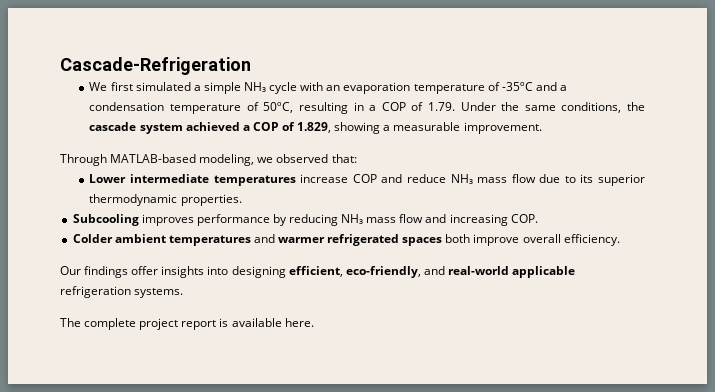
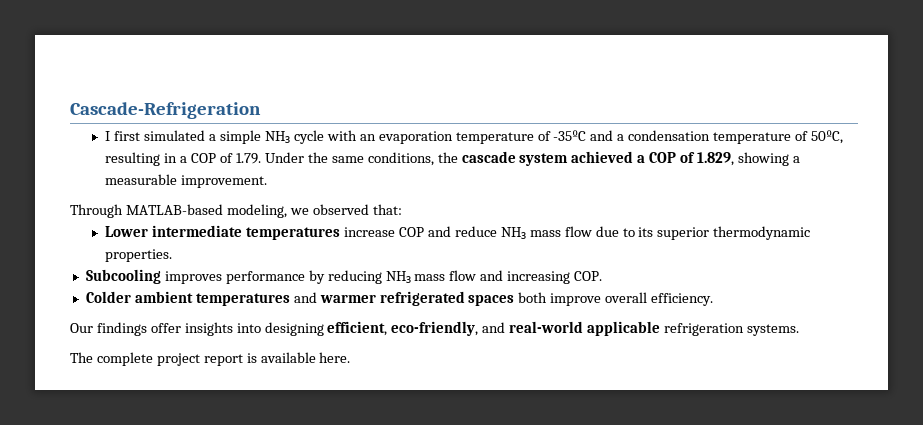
[89,82,108,91] We -> [105,131,111,141] I

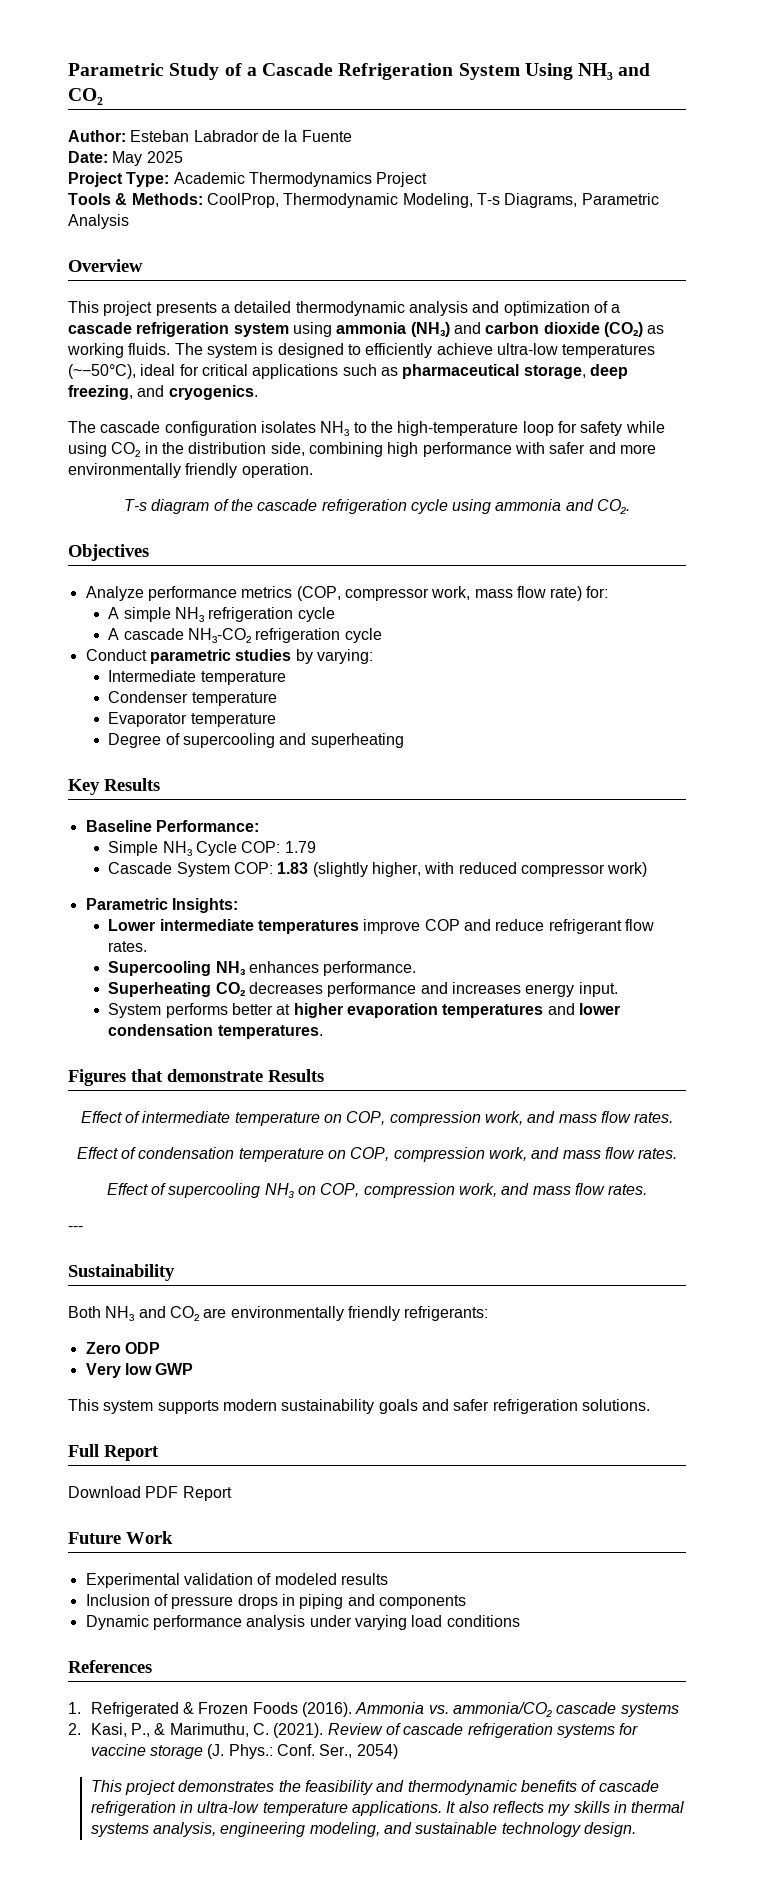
[70,102,261,119] [105,130,217,141] Cascade-Refrigeration // I first simulated a -> [68,63,651,80] [68,88,103,105] [68,130,352,142] [68,151,183,166] [68,172,428,187] [68,193,659,208] [68,214,129,229] [68,259,143,272] [68,301,621,316] [68,322,665,337] [67,343,656,358] [68,364,628,379] [68,385,258,400] [68,421,665,436] [68,442,656,457] [68,463,313,478] [123,499,631,514] [68,544,149,561] [85,586,609,601] [108,607,120,619] Parametric Study of a Cascade Refrigeration System Using NH₃ and CO₂ // Author: Esteban Labrador de la Fuente // Date: May 2025 // Project Type: Academic Thermodynamics Project // Tools & Methods: CoolProp, Thermodynamic Modeling, T-s Diagrams, Parametric Analysis // Overview // This project presents a detailed thermodynamic analysis and optimization of a cascade refrigeration system using ammonia (NH₃) and carbon dioxide (CO₂) as working fluids. The system is designed to efficiently achieve ultra-low temperatures (~−50°C), ideal for critical applications such as pharmaceutical storage, deep freezing, and cryogenics. // The cascade configuration isolates NH₃ to the high-temperature loop for safety while using CO₂ in the distribution side, combining high performance with safer and more environmentally friendly operation. // T-s diagram of the cascade refrigeration cycle using ammonia and CO₂. // Objectives // Analyze performance metrics (COP, compressor work, mass flow rate) for: // A
[293,130,843,144] [105,151,800,166] [105,174,268,188] [70,204,402,218] cycle with an evaporation temperature of -35ºC and a condensation temperature of 50ºC, resulting in a COP of 1.79. Under the same conditions, the cascade system achieved a COP of 1.829, showing a measurable improvement. // Through MATLAB-based modeling, we observed that: -> [208,607,335,622] [108,628,382,643] [85,649,373,664] [108,670,286,685] [108,691,277,706] [108,712,276,727] [108,733,404,748] [68,778,160,795] [85,820,259,832] [108,841,316,856] [108,862,648,877] [85,898,238,913] refrigeration cycle // A cascade NH₃-CO₂ refrigeration cycle // Conduct parametric studies by varying: // Intermediate temperature // Condenser temperature // Evaporator temperature // Degree of supercooling and superheating // Key Results // Baseline Performance: // Simple NH₃ Cycle COP: 1.79 // Cascade System COP: 1.83 (slightly higher, with reduced compressor work) // Parametric Insights:
[344,227,396,237] increase -> [363,919,421,934] improve
[500,226,811,240] [105,249,173,262] [85,269,603,284] [85,291,714,306] [70,321,799,336] [70,352,351,366] NH₃ mass flow due to its superior thermodynamic properties. // Subcooling improves performance by reducing NH₃ mass flow and increasing COP. // Colder ambient temperatures and warmer refrigerated spaces both improve overall efficiency. // Our findings offer insights into designing efficient, eco-friendly, and real-world applicable refrigeration systems. // The complete project report is available here. -> [548,919,654,934] [108,941,148,952] [108,961,417,976] [108,982,618,997] [108,1003,620,1018] [108,1024,323,1039] [68,1069,324,1086] [80,1111,674,1126] [76,1147,678,1162] [106,1183,648,1198] [68,1226,83,1231] [68,1264,175,1281] [68,1306,489,1321] [85,1342,160,1354] [85,1363,194,1378] [68,1399,650,1414] [68,1444,159,1461] [68,1486,232,1501] [68,1531,173,1544] [85,1573,388,1588] [85,1594,466,1609] [85,1615,520,1630] [68,1660,152,1673] [68,1702,679,1717] [68,1723,639,1738] [90,1744,398,1759] [90,1780,659,1795] [90,1801,685,1816] [90,1822,636,1837] refrigerant flow rates. // Supercooling NH₃ enhances performance. // Superheating CO₂ decreases performance and increases energy input. // System performs better at higher evaporation temperatures and lower condensation temperatures. // Figures that demonstrate Results // Effect of intermediate temperature on COP, compression work, and mass flow rates. // Effect of condensation temperature on COP, compression work, and mass flow rates. // Effect of supercooling NH₃ on COP, compression work, and mass flow rates. // --- // Sustainability // Both NH₃ and CO₂ are environmentally friendly refrigerants: // Zero ODP // Very low GWP // This system supports modern sustainability goals and safer refrigeration solutions. // Full Report // Download PDF Report // Future Work // Experimental validation of modeled results // Inclusion of pressure drops in piping and components // Dynamic performance analysis under varying load conditions // References // 1. Refrigerated & Frozen Foods (2016). Ammonia vs. ammonia/CO₂ cascade systems // 2. Kasi, P., & Marimuthu, C. (2021). Review of cascade refrigeration systems for vaccine storage (J. Phys.: Conf. Ser., 2054) // This project demonstrates the feasibility and thermodynamic benefits of cascade refrigeration in ultra-low temperature applications. It also reflects my skills in thermal systems analysis, engineering modeling, and sustainable technology design.

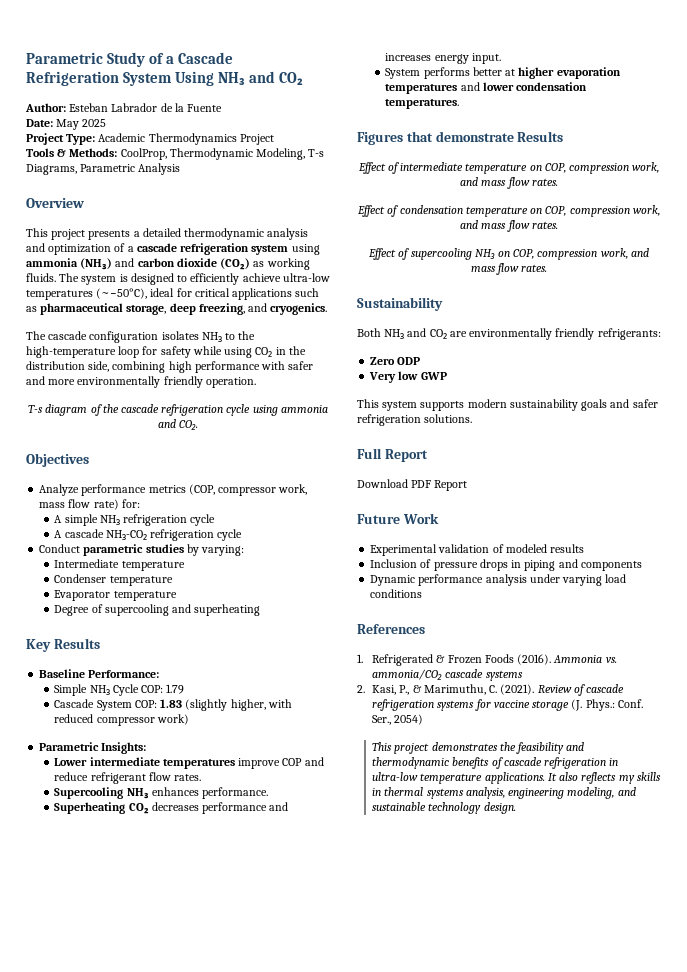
[68,1226,83,1231] // --- -> (548, 268) none

